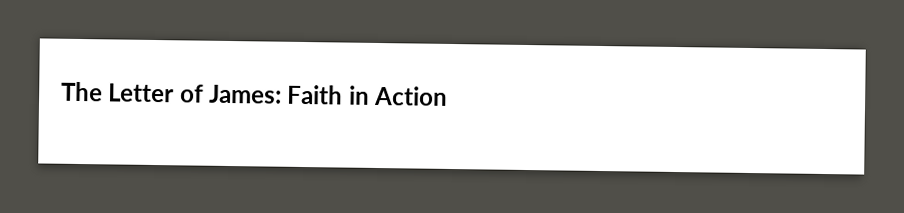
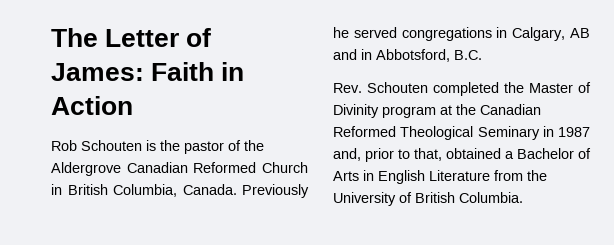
(449, 95) none -> [51,140,264,154] [51,162,308,176] [51,184,309,198] [333,27,590,41] [333,49,482,62] [333,82,591,96] [333,104,541,118] [333,126,590,140] [333,148,591,162] [333,170,547,184] [333,192,523,206] // Rob Schouten is the pastor of the Aldergrove Canadian Reformed Church in British Columbia, Canada. Previously he served congregations in Calgary, AB and in Abbotsford, B.C. // Rev. Schouten completed the Master of Divinity program at the Canadian Reformed Theological Seminary in 1987 and, prior to that, obtained a Bachelor of Arts in English Literature from the University of British Columbia.

